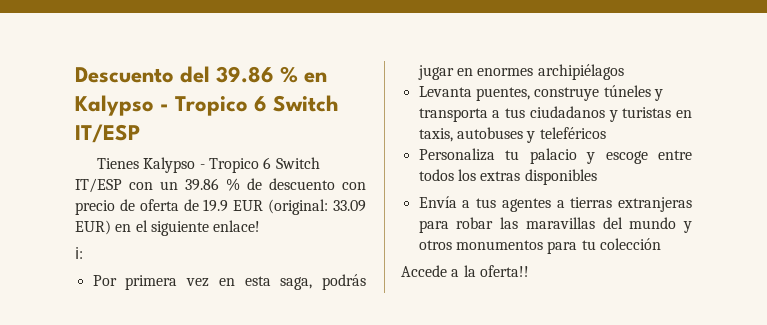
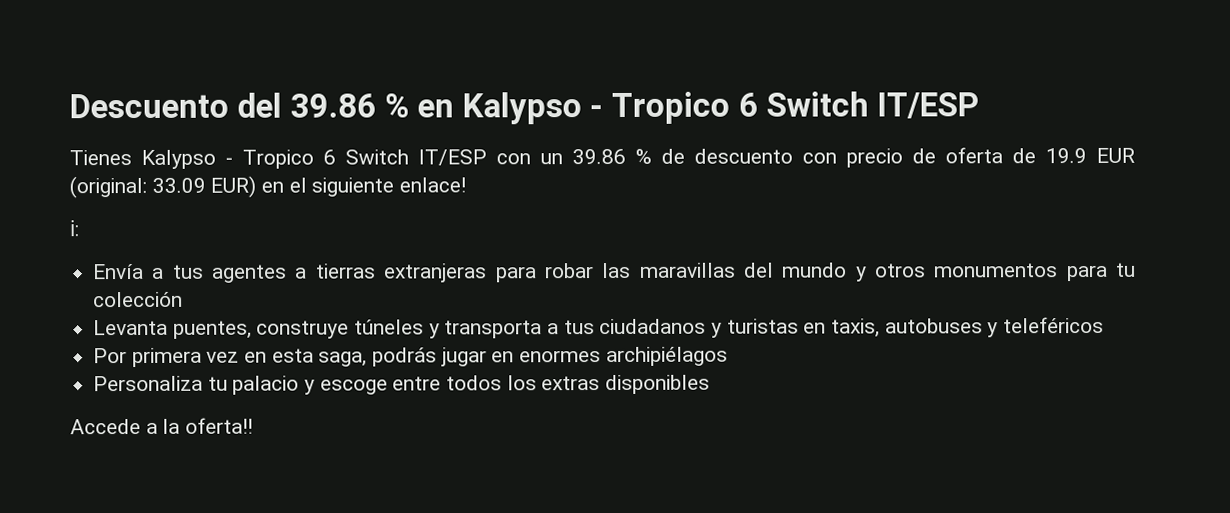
[92,274,366,290] [417,64,624,80] [418,85,663,101] [418,106,692,122] [418,127,606,143] [418,148,692,164] [418,169,597,185] // Por primera vez en esta saga, podrás jugar en enormes archipiélagos // Levanta puentes, construye túneles y transporta a tus ciudadanos y turistas en taxis, autobuses y teleféricos // Personaliza tu palacio y escoge entre todos los extras disponibles -> (79, 228) none
(661, 244) none -> [93,316,1105,339] [93,346,728,368] [93,374,711,395] // Levanta puentes, construye túneles y transporta a tus ciudadanos y turistas en taxis, autobuses y teleféricos // Por primera vez en esta saga, podrás jugar en enormes archipiélagos // Personaliza tu palacio y escoge entre todos los extras disponibles

